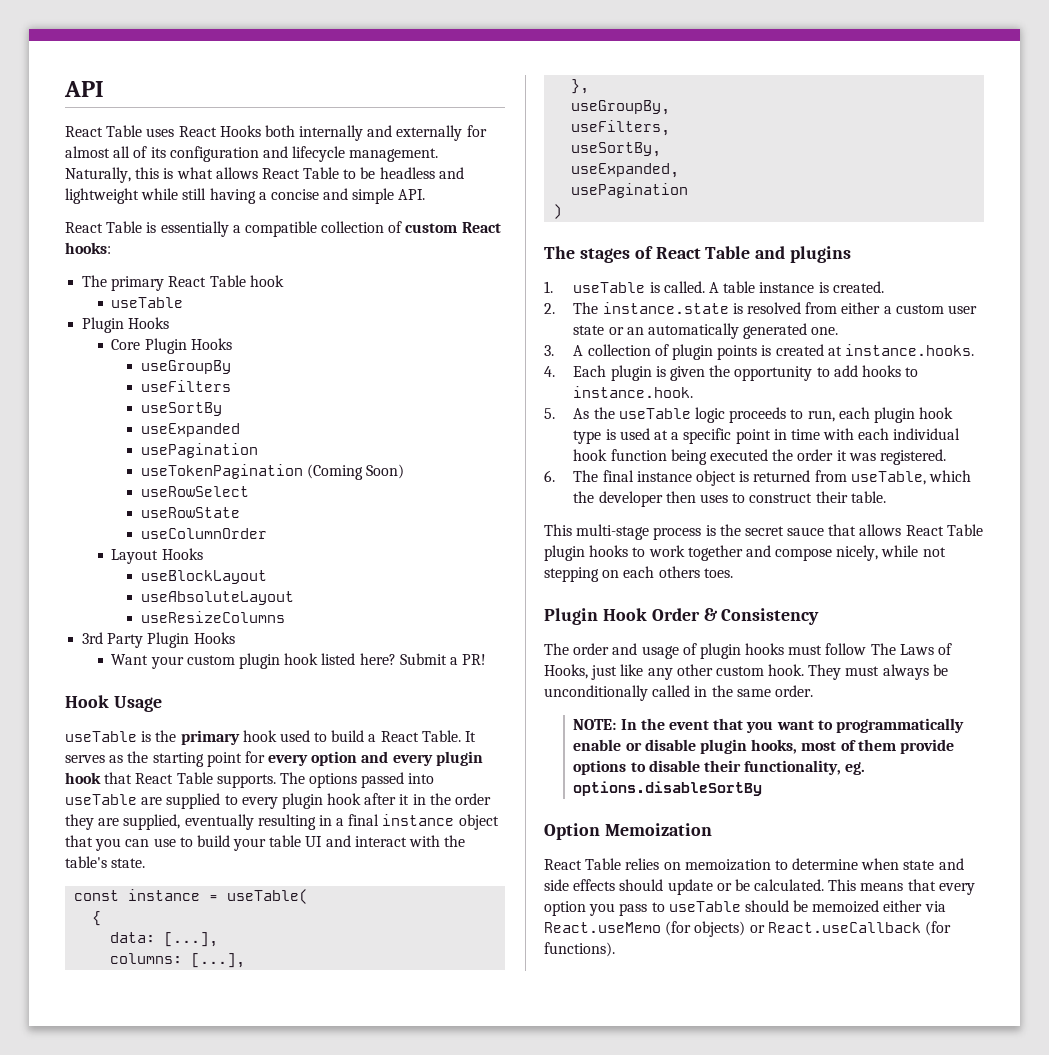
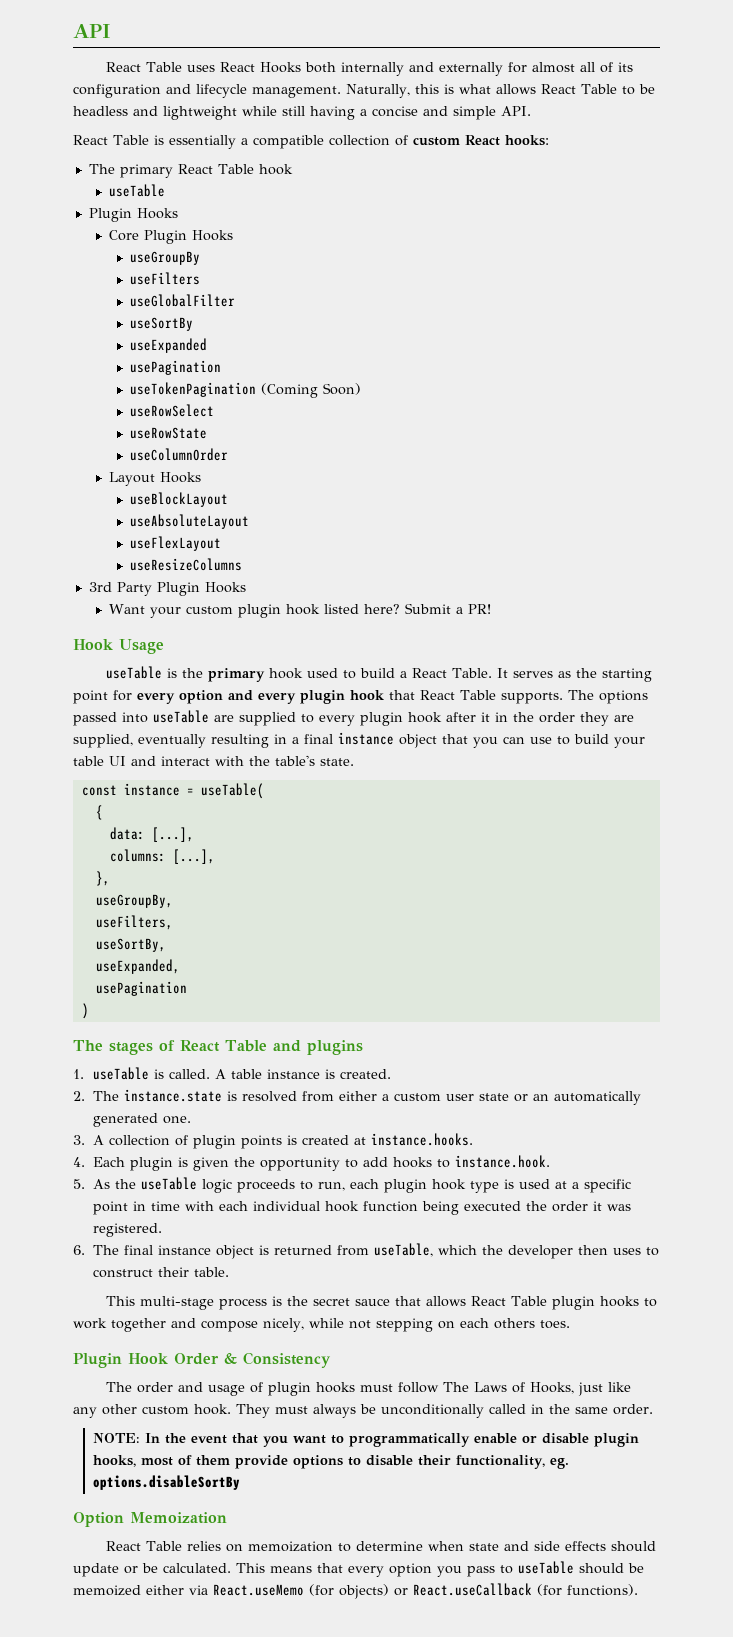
(231, 386) none -> [129,294,235,307] // useGlobalFilter
(294, 598) none -> [129,536,221,551] // useFlexLayout

